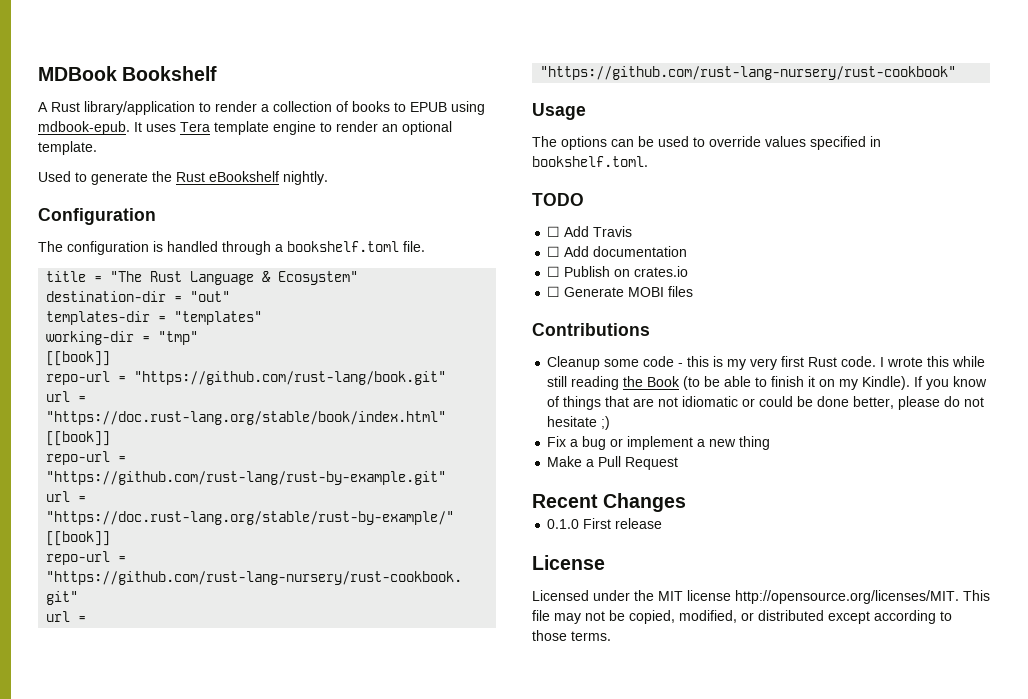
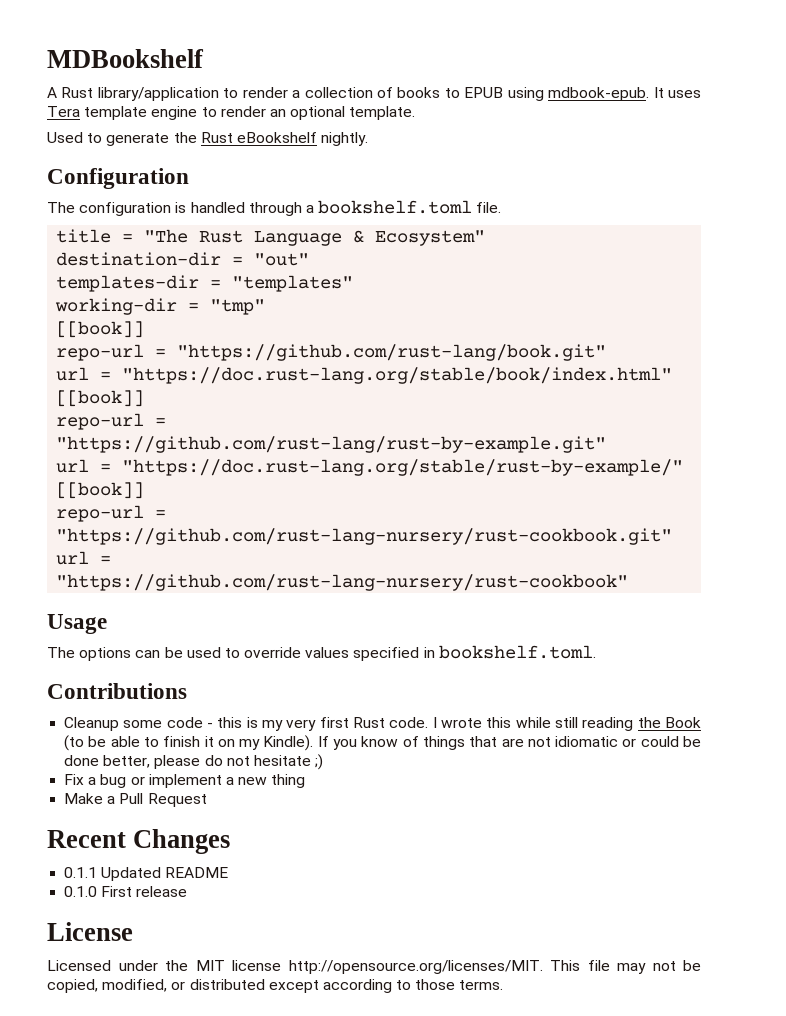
[38,66,218,81] MDBook Bookshelf -> [47,49,204,68] MDBookshelf
[532,193,584,206] [547,226,633,237] [547,246,688,257] [547,266,689,277] [547,286,694,297] // TODO // ☐ Add Travis // ☐ Add documentation // ☐ Publish on crates.io // ☐ Generate MOBI files -> (596, 652) none
(687, 502) none -> [64,867,229,881] // 0.1.1 Updated README

